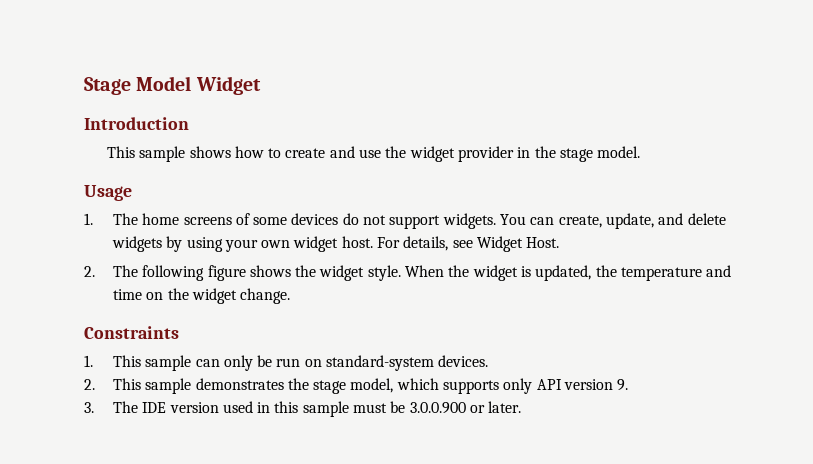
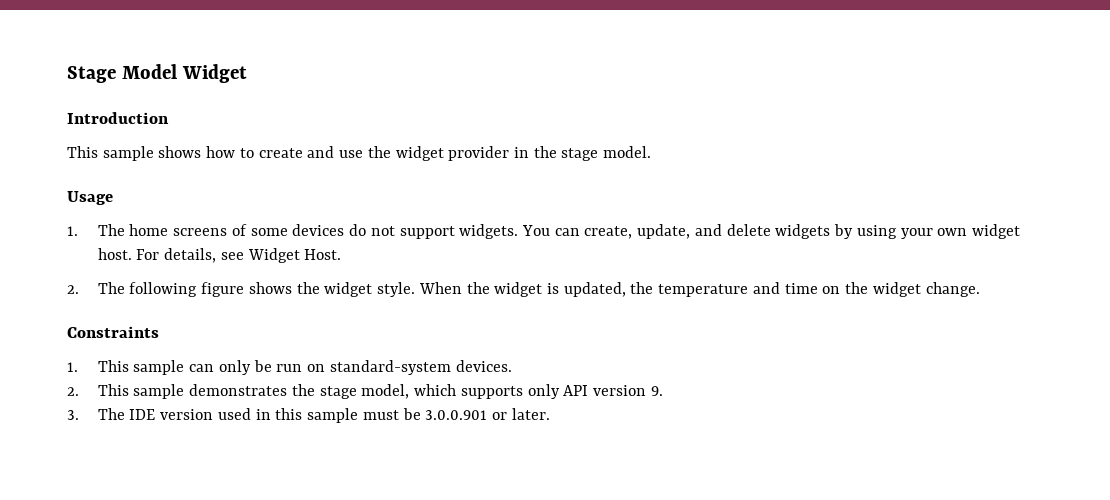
[409,402,466,414] 3.0.0.900 -> [425,410,488,420] 3.0.0.901

